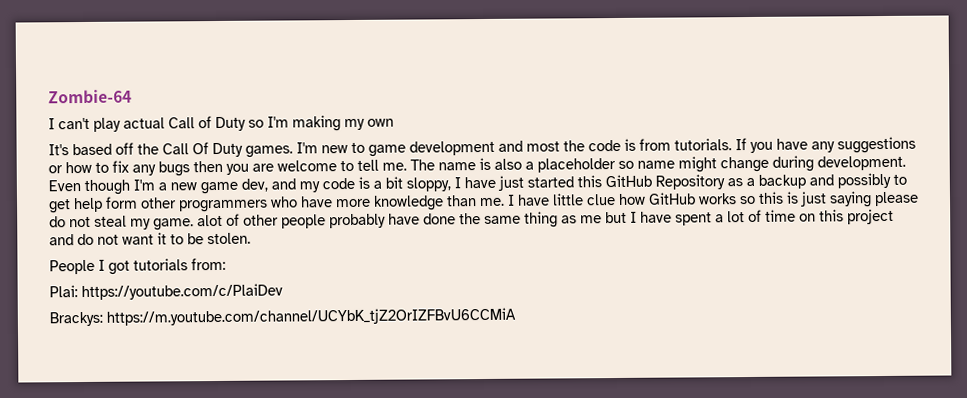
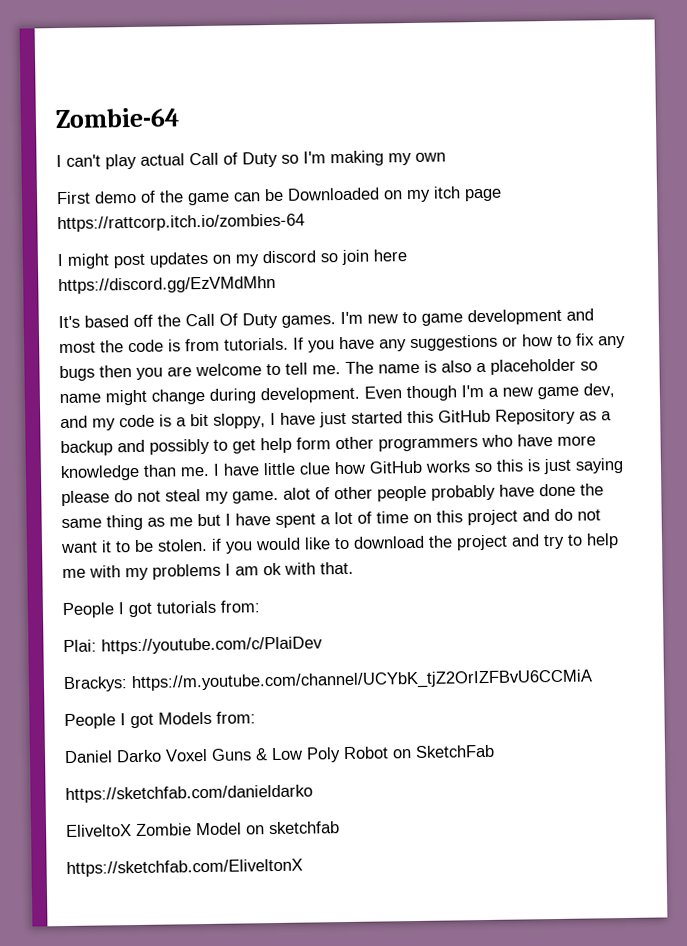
(394, 122) none -> [56,186,502,206] [57,213,305,233] [57,249,407,269] [58,275,276,295] // First demo of the game can be Downloaded on my itch page https://rattcorp.itch.io/zombies-64 // I might post updates on my discord so join here https://discord.gg/EzVMdMhn
(251, 238) none -> [211,533,619,554] [62,561,354,581] if you would like to download the project and try to help me with my problems I am ok with that.
(516, 316) none -> [64,711,256,730] [64,744,495,764] [65,784,313,804] [66,821,340,838] [66,858,303,878] // People I got Models from: // Daniel Darko Voxel Guns & Low Poly Robot on SketchFab // https://sketchfab.com/danieldarko // EliveltoX Zombie Model on sketchfab // https://sketchfab.com/EliveltonX

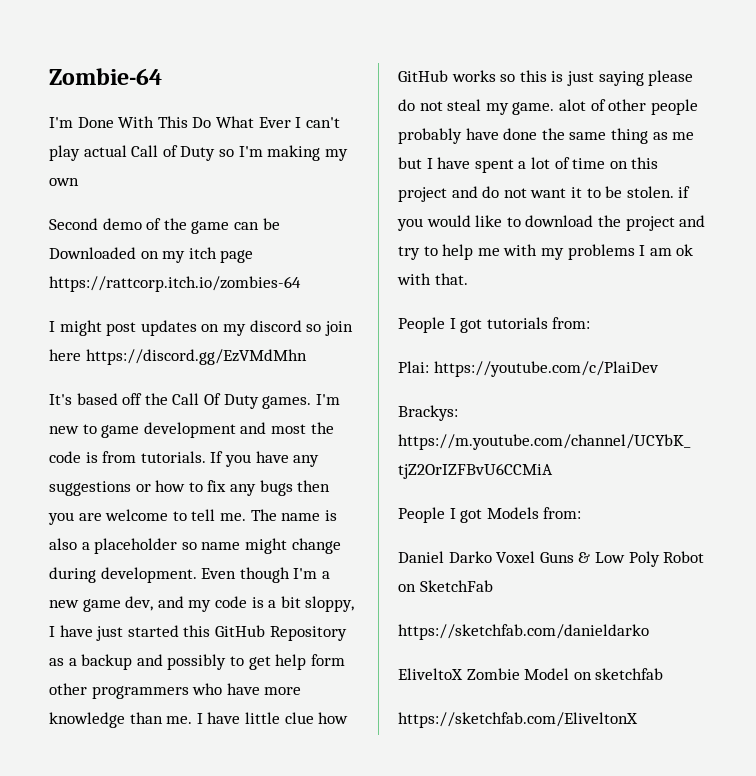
(180, 118) none -> [49,116,291,128] I'm Done With This Do What Ever
[56,191,91,205] First -> [49,218,98,230] Second

